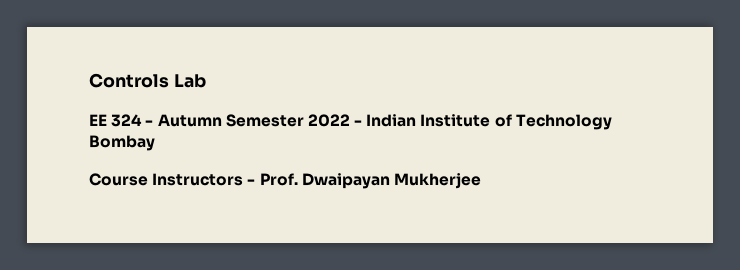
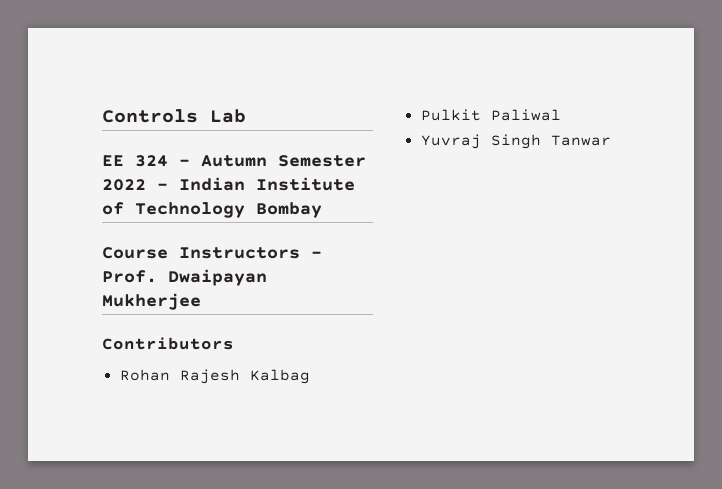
(481, 181) none -> [102,337,234,350] [119,369,310,384] [420,109,561,121] [420,134,611,149] // Contributors // Rohan Rajesh Kalbag // Pulkit Paliwal // Yuvraj Singh Tanwar

